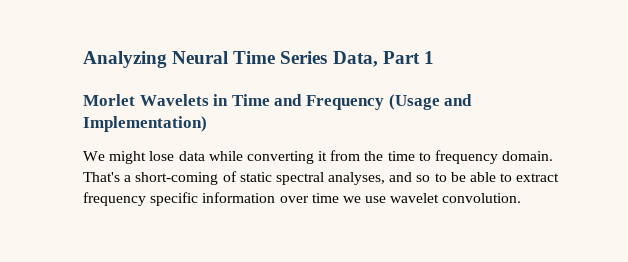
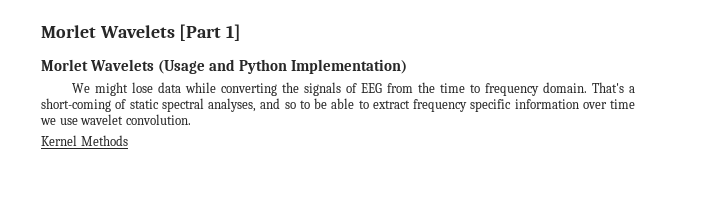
[83,51,434,68] [83,94,384,110] Analyzing Neural Time Series Data, Part 1 // Morlet Wavelets in Time and Frequency -> [41,24,242,41] [41,59,155,71] Morlet Wavelets [Part 1] // Morlet Wavelets
(473, 100) none -> [239,59,288,74] Python
[318,151,328,161] it -> [281,82,382,96] the signals of EEG
(522, 198) none -> [41,135,128,146] // Kernel Methods

